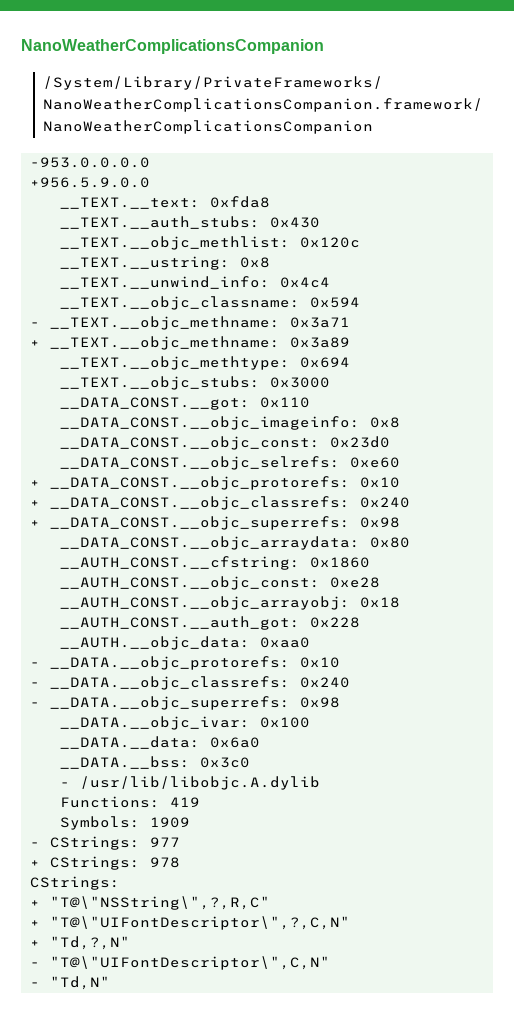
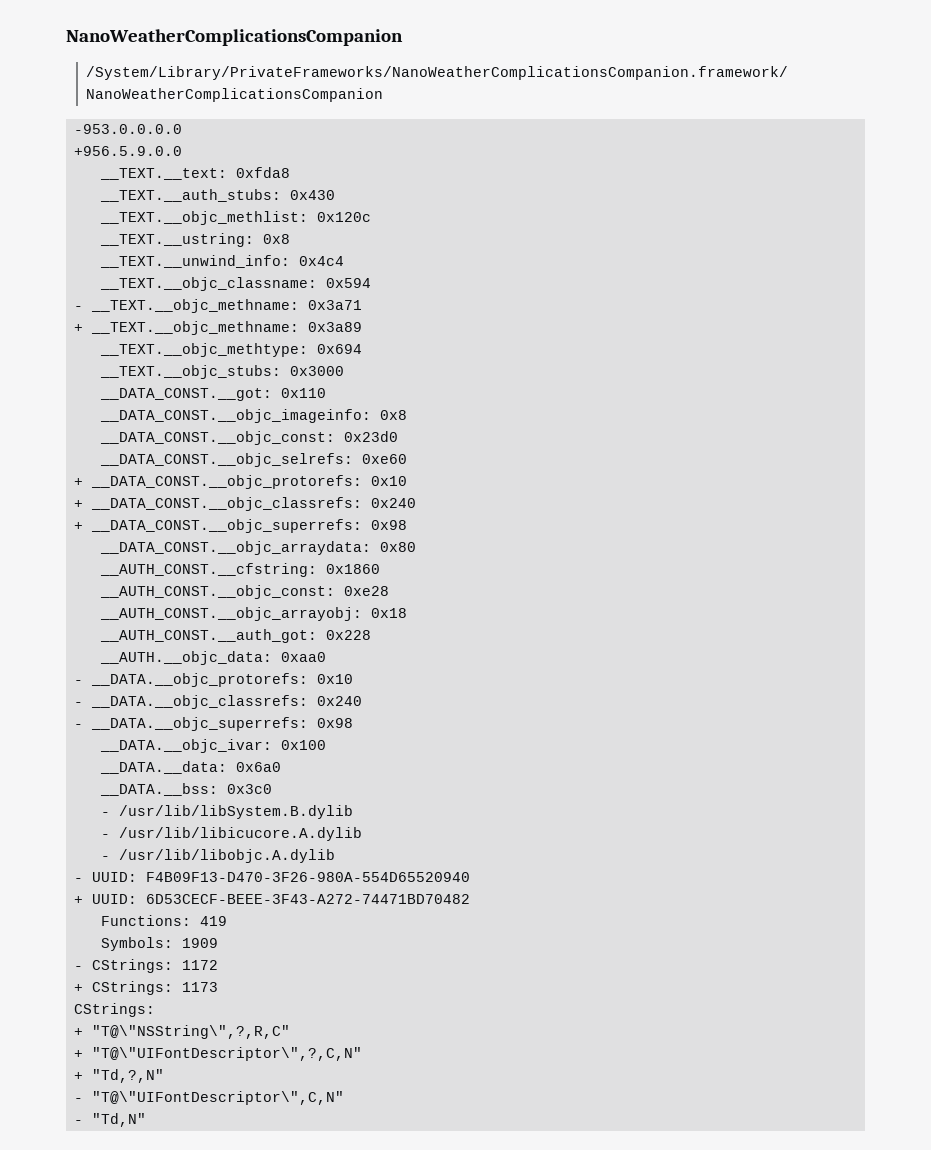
[79,776,320,790] /usr/lib/libobjc.A.dylib -> [119,805,354,819] [101,827,363,841] [101,849,336,863] [74,872,471,882] [74,894,471,904] /usr/lib/libSystem.B.dylib // - /usr/lib/libicucore.A.dylib // - /usr/lib/libobjc.A.dylib // - UUID: F4B09F13-D470-3F26-980A-554D65520940 // + UUID: 6D53CECF-BEEE-3F43-A272-74471BD70482
[149,837,180,847] 977 -> [182,960,219,970] 1172
[149,857,180,868] 978 -> [182,982,219,992] 1173

